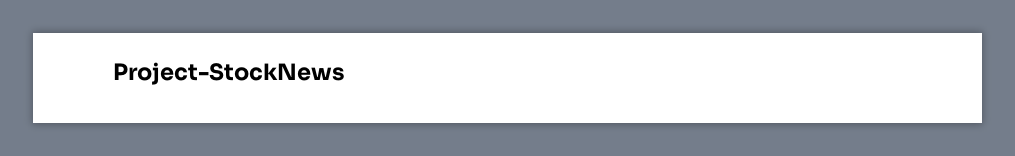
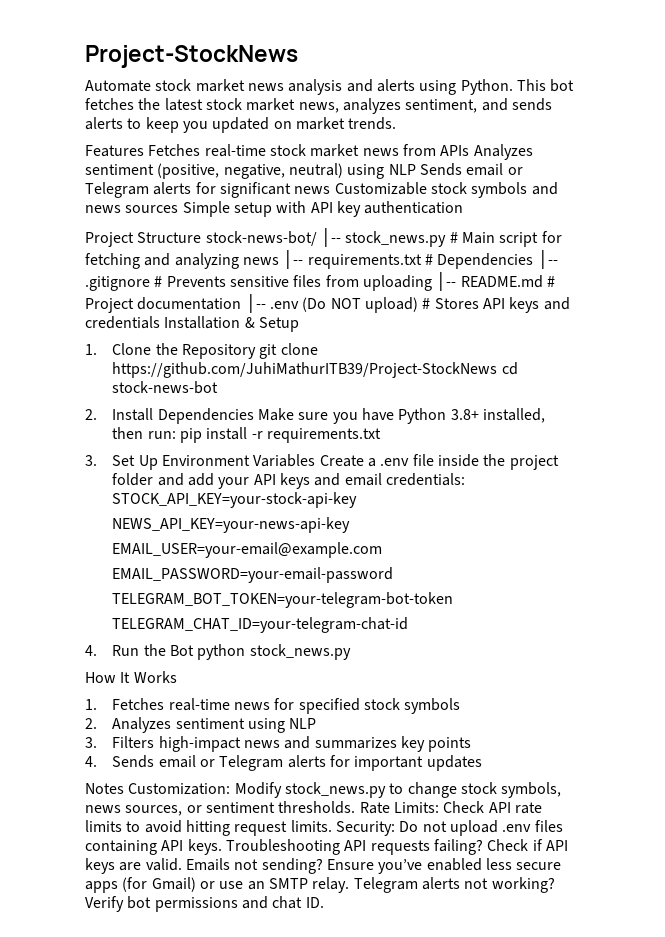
(345, 73) none -> [85,79,575,95] [85,98,552,114] [85,117,397,133] [85,144,533,160] [85,163,523,179] [85,182,558,198] [85,201,464,217] [85,227,562,247] [85,249,558,269] [85,271,555,291] [85,293,570,313] [85,316,299,332] [85,343,318,359] [112,362,518,378] [112,381,219,394] [85,408,545,424] [112,427,382,443] [85,454,559,470] [112,473,465,489] [112,492,358,508] [112,517,351,533] [112,542,383,558] [112,567,394,583] [112,592,454,608] [112,617,409,633] [85,644,351,660] [85,671,177,683] [85,698,461,714] [85,717,317,733] [85,736,472,752] [85,755,482,771] [85,782,562,798] [85,801,542,816] [85,820,563,836] [85,839,568,855] [85,858,562,874] [85,877,555,893] [85,896,324,912] // Automate stock market news analysis and alerts using Python. This bot fetches the latest stock market news, analyzes sentiment, and sends alerts to keep you updated on market trends. // Features Fetches real-time stock market news from APIs Analyzes sentiment (positive, negative, neutral) using NLP Sends email or Telegram alerts for significant news Customizable stock symbols and news sources Simple setup with API key authentication // Project Structure stock-news-bot/ │-- stock_news.py # Main script for fetching and analyzing news │-- requirements.txt # Dependencies │-- .gitignore # Prevents sensitive files from uploading │-- README.md # Project documentation │-- .env (Do NOT upload) # Stores API keys and credentials Installation & Setup // 1. Clone the Repository git clone https://github.com/JuhiMathurITB39/Project-StockNews cd stock-news-bot // 2. Install Dependencies Make sure you have Python 3.8+ installed, then run: pip install -r requirements.txt // 3. Set Up Environment Variables Create a .env file inside the project folder and add your API keys and email credentials: STOCK_API_KEY=your-stock-api-key // NEWS_API_KEY=your-news-api-key // EMAIL_USER=your-email@example.com // EMAIL_PASSWORD=your-email-password // TELEGRAM_BOT_TOKEN=your-telegram-bot-token // TELEGRAM_CHAT_ID=your-telegram-chat-id // 4. Run the Bot python stock_news.py // How It Works // 1. Fetches real-time news for specified stock symbols // 2. Analyzes sentiment using NLP // 3. Filters high-impact news and summarizes key points // 4. Sends email or Telegram alerts for important updates // Notes Customization: Modify stock_news.py to change stock symbols, news sources, or sentiment thresholds. Rate Limits: Check API rate limits to avoid hitting request limits. Security: Do not upload .env files containing API keys. Troubleshooting API requests failing? Check if API keys are valid. Emails not sending? Ensure you’ve enabled less secure apps (for Gmail) or use an SMTP relay. Telegram alerts not working? Verify bot permissions and chat ID.

